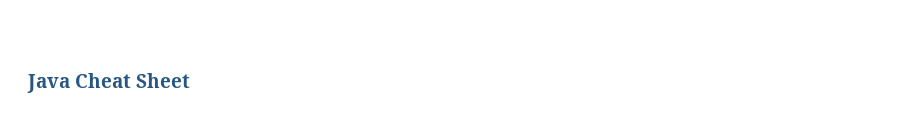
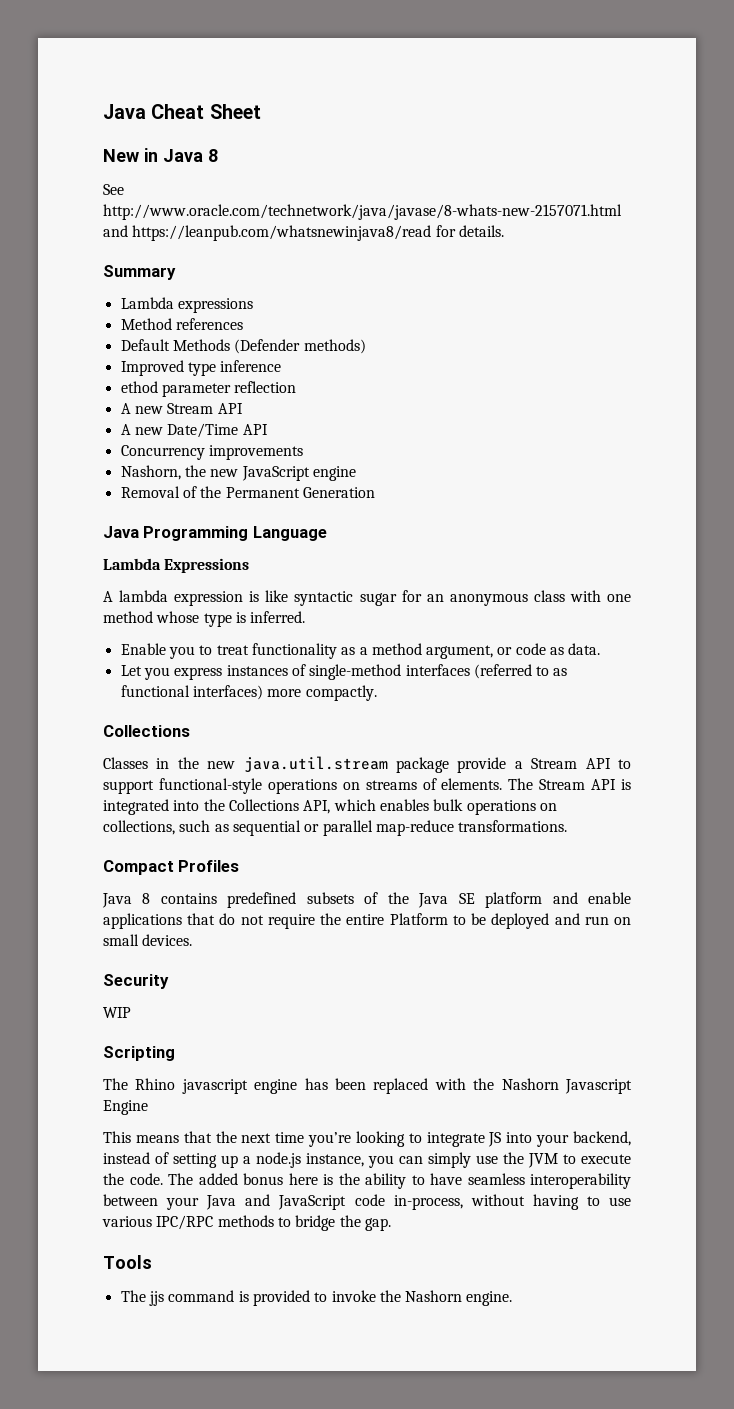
(191, 80) none -> [103,148,218,162] [103,184,124,195] [103,204,622,220] [103,225,504,241] [103,265,176,280] [120,297,253,313] [120,318,243,330] [120,339,366,354] [120,360,282,376] [120,381,297,397] [120,403,243,414] [120,423,268,438] [120,445,303,460] [120,465,356,481] [120,486,375,498] [103,526,327,541] [103,558,250,573] [103,590,631,606] [103,611,306,627] [120,643,601,659] [120,664,568,680] [120,685,377,701] [103,725,190,737] [103,756,631,773] [103,778,632,794] [103,799,557,815] [103,820,568,836] [103,860,240,875] [102,892,631,908] [103,913,631,929] [103,934,193,946] [103,974,169,989] [103,1007,131,1018] [103,1046,175,1061] [103,1078,632,1094] [103,1100,148,1115] [103,1131,632,1147] [103,1152,631,1168] [103,1173,631,1189] [103,1194,632,1210] [102,1215,391,1231] [103,1255,152,1269] [120,1290,513,1306] // New in Java 8 // See http://www.oracle.com/technetwork/java/javase/8-whats-new-2157071.html and https://leanpub.com/whatsnewinjava8/read for details. // Summary // Lambda expressions // Method references // Default Methods (Defender methods) // Improved type inference // ethod parameter reflection // A new Stream API // A new Date/Time API // Concurrency improvements // Nashorn, the new JavaScript engine // Removal of the Permanent Generation // Java Programming Language // Lambda Expressions // A lambda expression is like syntactic sugar for an anonymous class with one method whose type is inferred. // Enable you to treat functionality as a method argument, or code as data. // Let you express instances of single-method interfaces (referred to as functional interfaces) more compactly. // Collections // Classes in the new java.util.stream package provide a Stream API to support functional-style operations on streams of elements. The Stream API is integrated into the Collections API, which enables bulk operations on collections, such as sequential or parallel map-reduce transformations. // Compact Profiles // Java 8 contains predefined subsets of the Java SE platform and enable applications that do not require the entire Platform to be deployed and run on small devices. // Security // WIP // Scripting // The Rhino javascript engine has been replaced with the Nashorn Javascript Engine // This means that the next time you’re looking to integrate JS into your backend, instead of setting up a node.js instance, you can simply use the JVM to execute the code. The added bonus here is the ability to have seamless interoperability between your Java and JavaScript code in-process, without having to use various IPC/RPC methods to bridge the gap. // Tools // The jjs command is provided to invoke the Nashorn engine.

